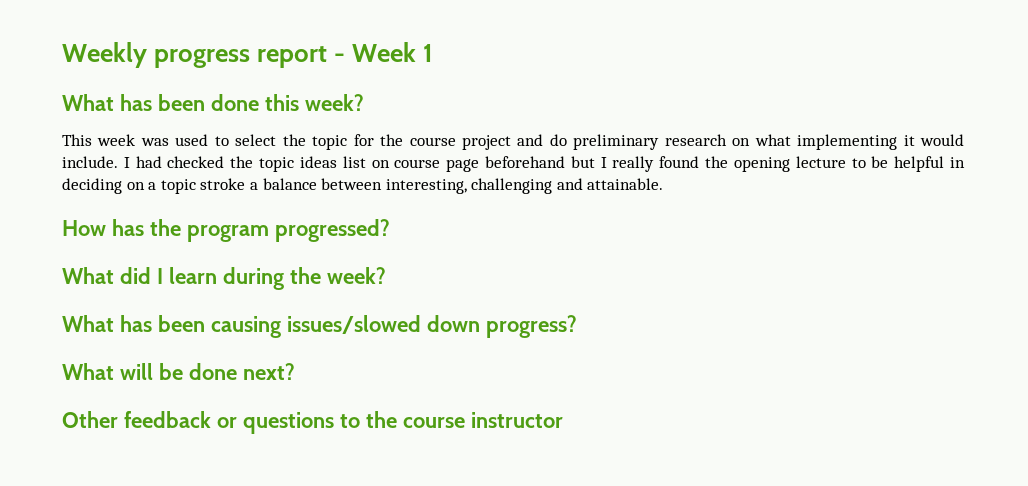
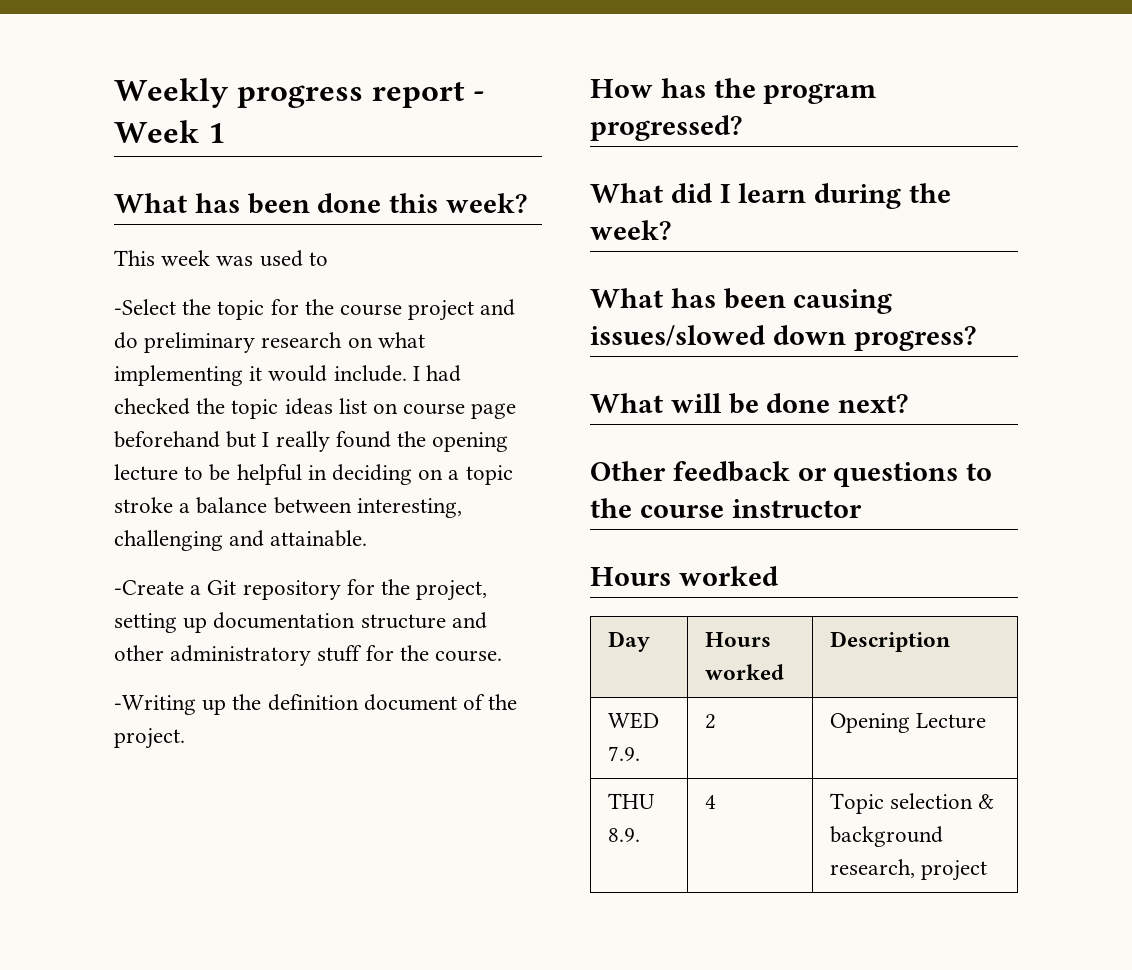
[235,134,277,146] select -> [114,299,176,315] // -Select
(664, 184) none -> [114,579,488,601] [114,612,487,633] [114,645,503,666] [114,694,518,715] [114,728,185,749] // -Create a Git repository for the project, setting up documentation structure and other administratory stuff for the course. // -Writing up the definition document of the project.
(563, 420) none -> [590,566,778,586] [607,631,650,652] [704,632,771,647] [704,664,784,680] [829,631,950,652] [607,712,659,729] [607,746,640,761] [704,714,716,729] [829,713,987,733] [607,793,655,809] [607,828,640,842] [704,795,716,809] [829,793,995,814] [829,826,943,847] [829,859,988,881] // Hours worked // Day | Hours worked | Description // WED 7.9. | 2 | Opening Lecture // THU 8.9. | 4 | Topic selection & background research, project

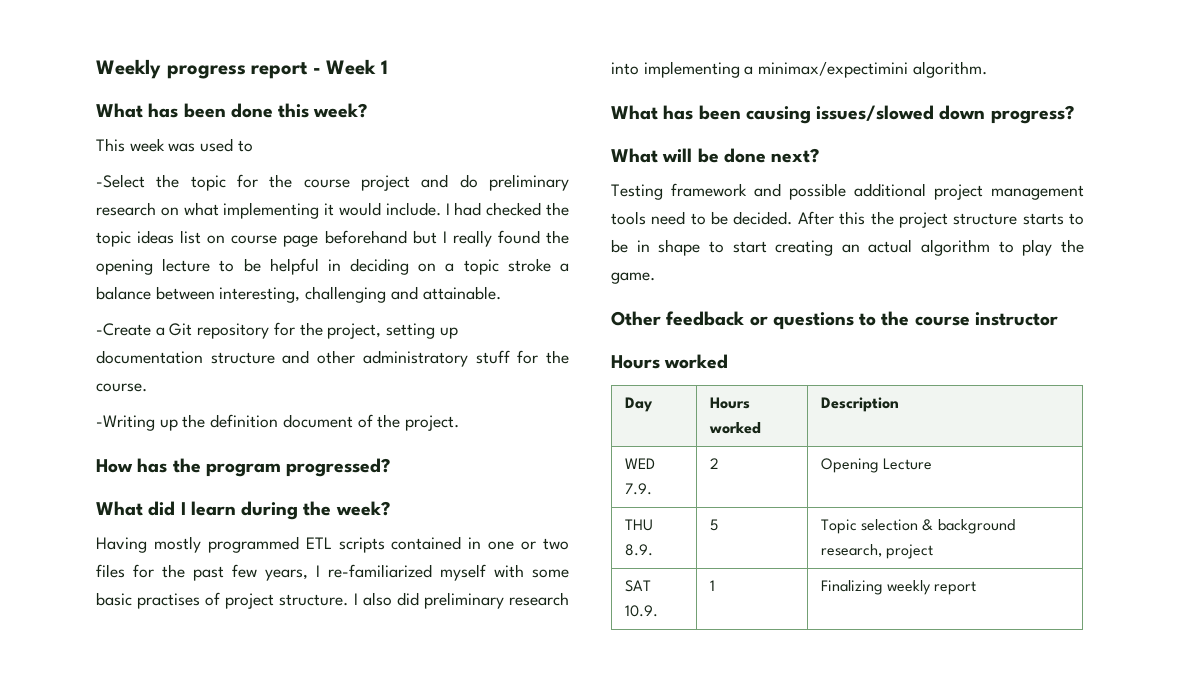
(671, 230) none -> [96,536,570,553] [96,564,569,581] [96,592,569,609] [611,61,987,78] // Having mostly programmed ETL scripts contained in one or two files for the past few years, I re-familiarized myself with some basic practises of project structure. I also did preliminary research into implementing a minimax/expectimini algorithm.
(909, 403) none -> [611,183,1084,200] [611,211,1084,228] [611,239,1084,256] [611,272,655,284] // Testing framework and possible additional project management tools need to be decided. After this the project structure starts to be in shape to start creating an actual algorithm to play the game.
[704,795,716,809] 4 -> [709,519,718,531] 5
(988, 870) none -> [624,580,651,592] [624,605,658,617] [709,580,715,591] [820,580,977,595] // SAT 10.9. | 1 | Finalizing weekly report

